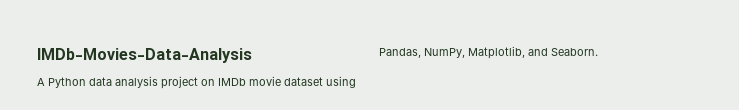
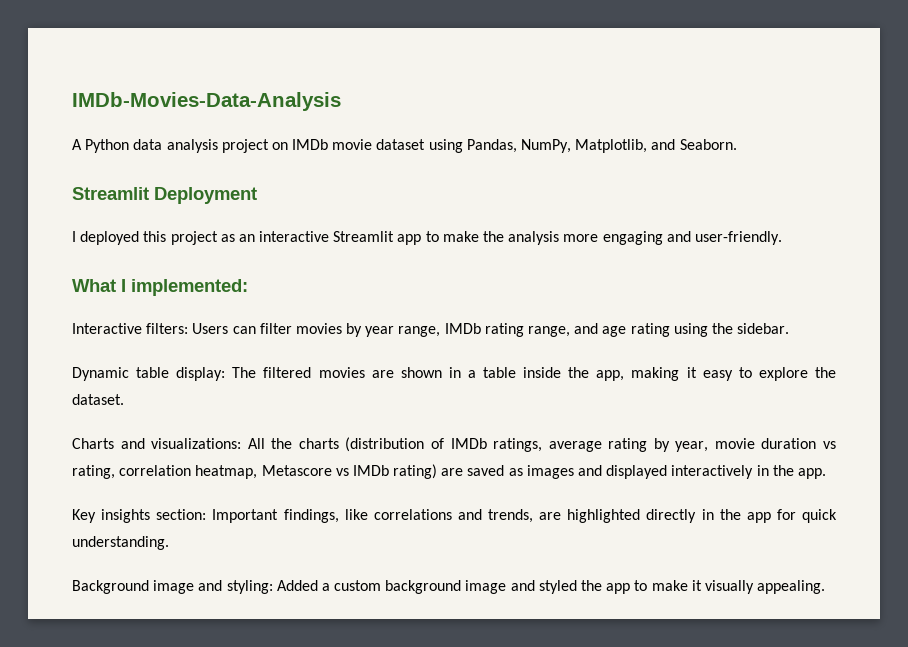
(598, 52) none -> [72,187,257,204] [72,231,782,245] [72,279,248,296] [72,323,790,337] [72,367,836,381] [72,394,124,405] [72,437,836,452] [72,464,826,479] [72,509,837,523] [72,536,169,550] [72,580,826,594] // Streamlit Deployment // I deployed this project as an interactive Streamlit app to make the analysis more engaging and user-friendly. // What I implemented: // Interactive filters: Users can filter movies by year range, IMDb rating range, and age rating using the sidebar. // Dynamic table display: The filtered movies are shown in a table inside the app, making it easy to explore the dataset. // Charts and visualizations: All the charts (distribution of IMDb ratings, average rating by year, movie duration vs rating, correlation heatmap, Metascore vs IMDb rating) are saved as images and displayed interactively in the app. // Key insights section: Important findings, like correlations and trends, are highlighted directly in the app for quick understanding. // Background image and styling: Added a custom background image and styled the app to make it visually appealing.

